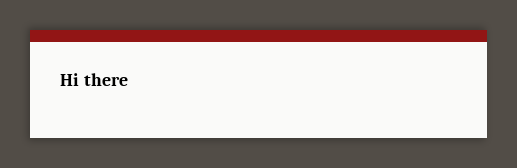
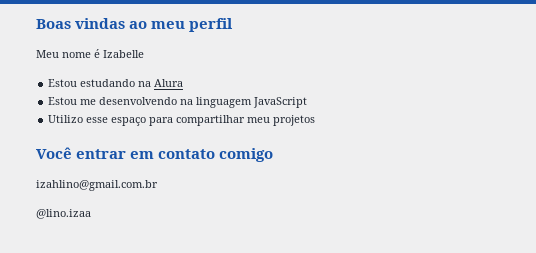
[60,73,128,86] Hi there -> [36,18,234,32] [36,49,144,58] [48,79,184,87] [48,97,308,108] [48,115,316,126] [36,147,274,162] [36,180,158,191] [36,209,91,219] Boas vindas ao meu perfil // Meu nome é Izabelle // Estou estudando na Alura // Estou me desenvolvendo na linguagem JavaScript // Utilizo esse espaço para compartilhar meu projetos // Você entrar em contato comigo // izahlino@gmail.com.br // @lino.izaa

